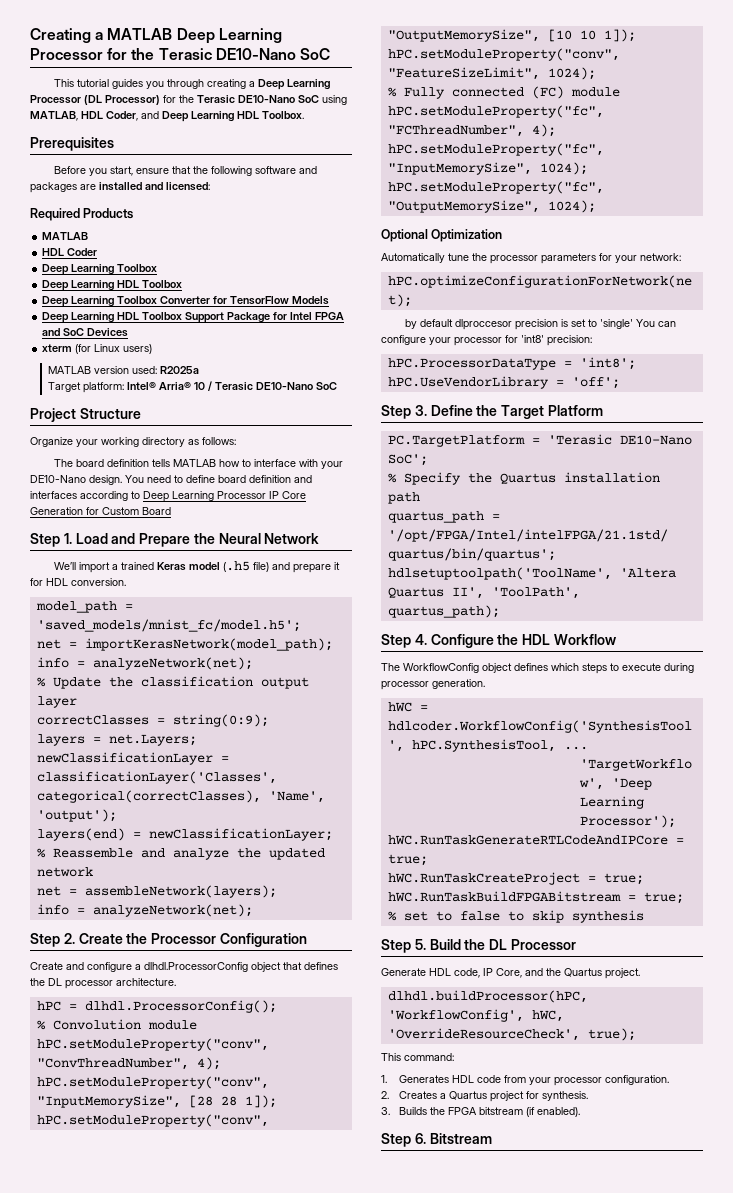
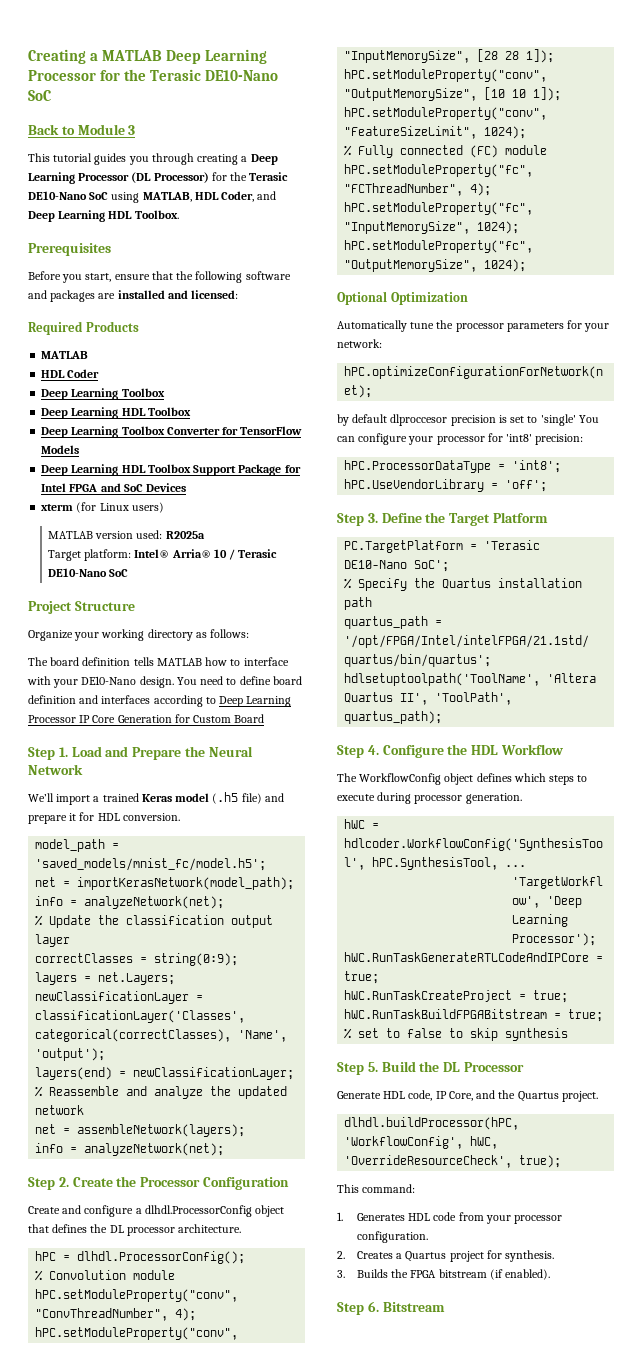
(330, 54) none -> [28,124,136,135] // Back to Module 3

